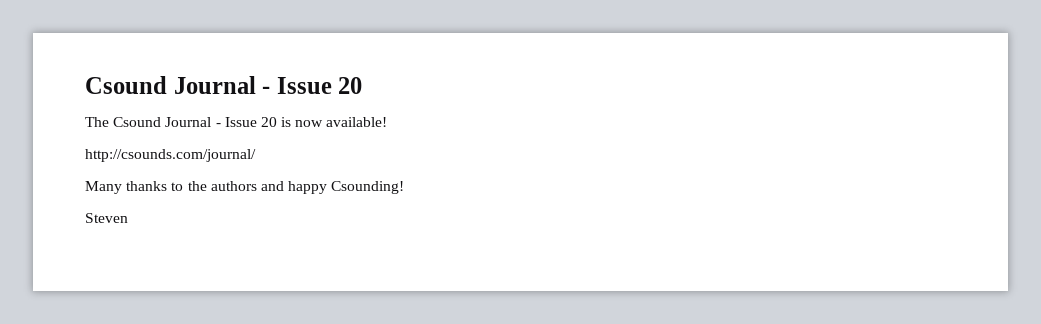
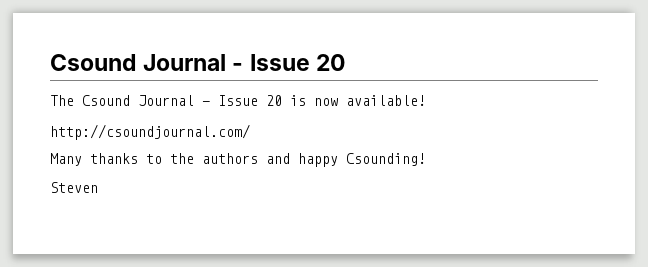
[85,149,256,162] http://csounds.com/journal/ -> [50,124,250,140] http://csoundjournal.com/

